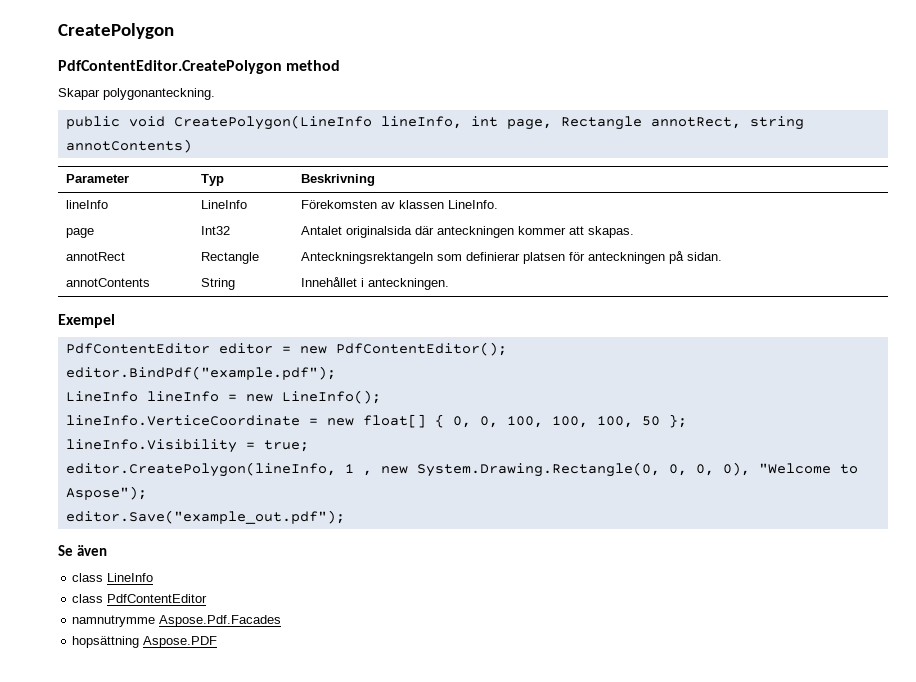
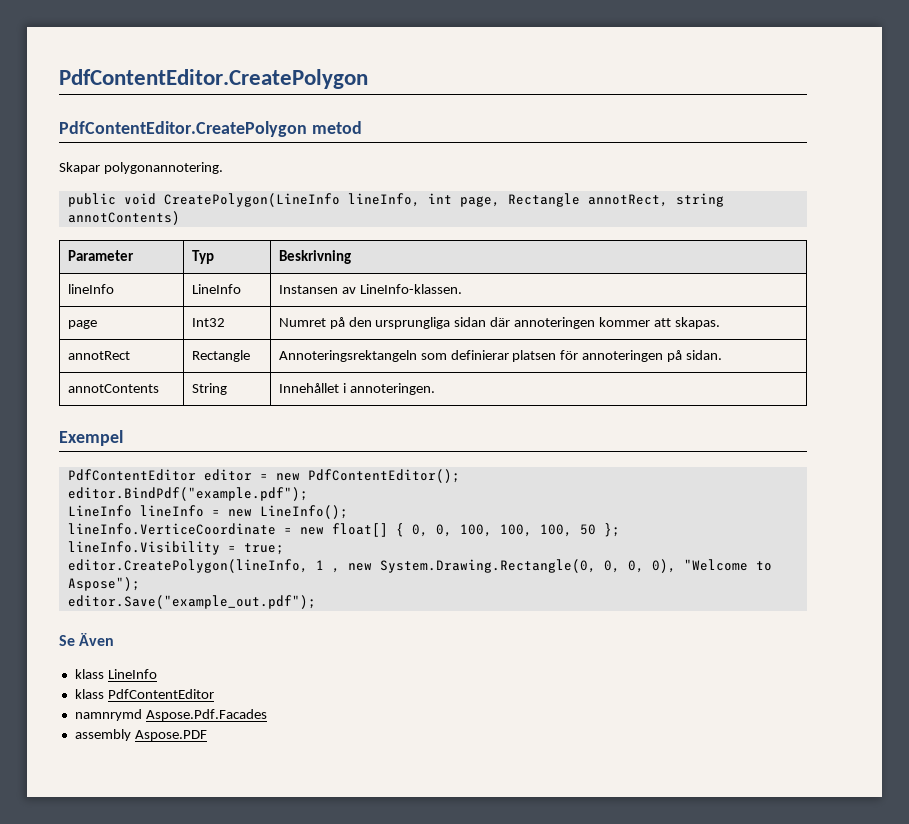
[58,23,174,39] [58,60,341,74] CreatePolygon // PdfContentEditor.CreatePolygon method -> [59,69,368,89] [59,121,362,137] PdfContentEditor.CreatePolygon // PdfContentEditor.CreatePolygon metod
[103,88,215,100] polygonanteckning. -> [103,162,223,174] polygonannotering.
[300,200,498,209] [65,228,94,238] [200,226,230,235] [300,226,514,238] Förekomsten av klassen LineInfo. // page | Int32 | Antalet originalsida där anteckningen -> [278,284,462,294] [67,320,97,329] [191,318,225,327] [278,317,596,329] Instansen av LineInfo-klassen. // page | Int32 | Numret på den ursprungliga sidan där annoteringen
[300,252,433,264] Anteckningsrektangeln -> [278,350,417,362] Annoteringsrektangeln
[587,252,665,264] anteckningen -> [582,350,664,362] annoteringen
[367,278,449,290] anteckningen. -> [349,383,435,395] annoteringen.
[77,545,108,556] [72,573,104,582] även // class -> [79,633,115,646] [74,669,104,679] Även // klass
[72,594,104,603] class -> [74,689,104,699] klass
[72,615,156,627] namnutrymme -> [74,709,142,721] namnrymd
[72,636,140,648] hopsättning -> [74,729,131,741] assembly

